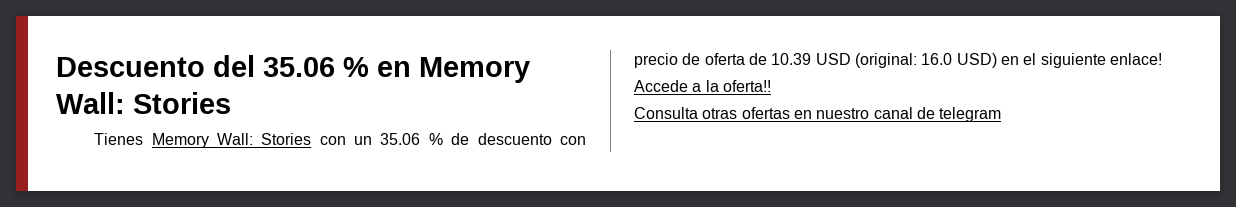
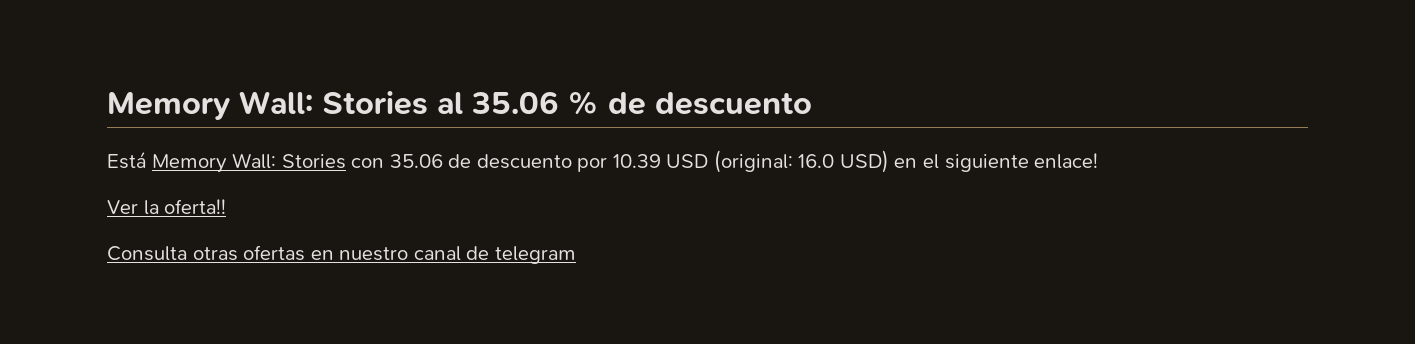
[56,55,530,83] [56,92,231,114] [94,133,587,148] [634,53,767,68] Descuento del 35.06 % en Memory Wall: Stories // Tienes Memory Wall: Stories con un 35.06 % de descuento con precio de oferta de -> [107,91,812,120] [107,151,608,173] Memory Wall: Stories al 35.06 % de descuento // Está Memory Wall: Stories con 35.06 de descuento por
[634,80,702,92] Accede a -> [107,200,138,214] Ver

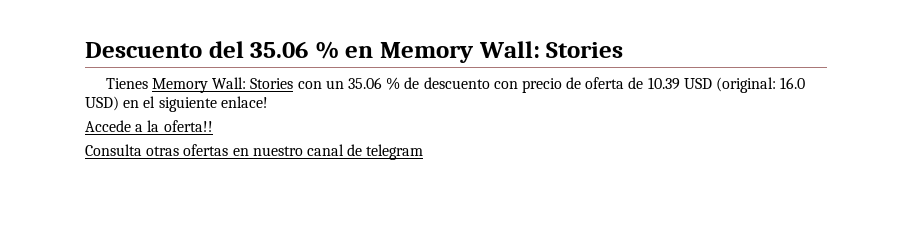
[107,91,812,120] [107,151,608,173] Memory Wall: Stories al 35.06 % de descuento // Está Memory Wall: Stories con 35.06 de descuento por -> [85,41,624,63] [105,77,644,93] Descuento del 35.06 % en Memory Wall: Stories // Tienes Memory Wall: Stories con un 35.06 % de descuento con precio de oferta de
[107,200,138,214] Ver -> [85,120,144,132] Accede a

